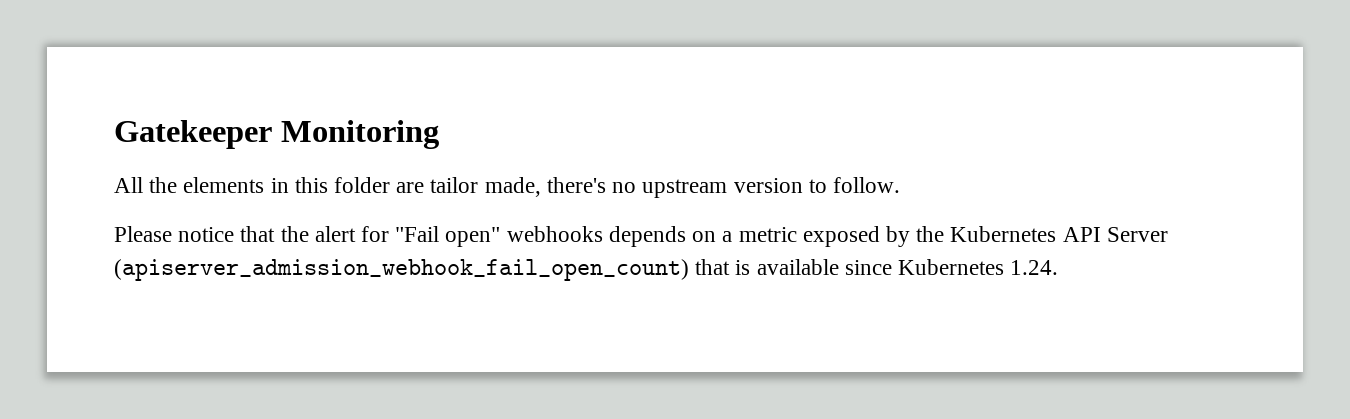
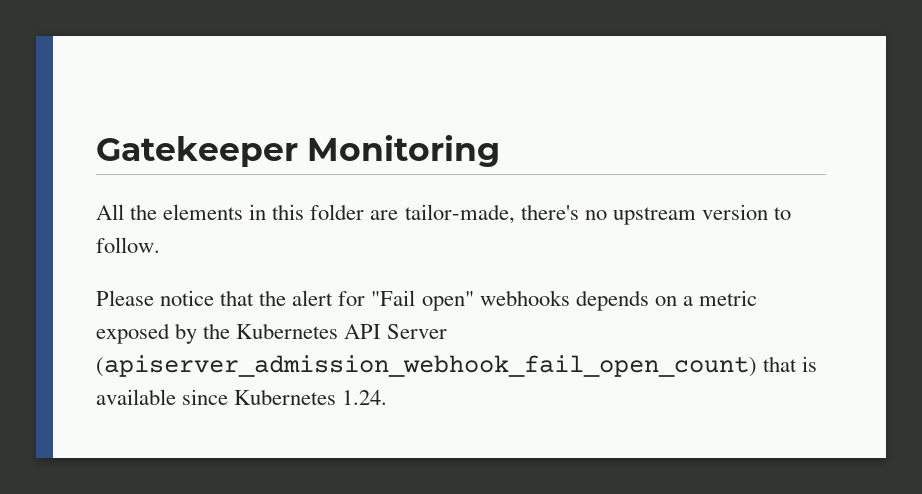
[430,177,541,197] tailor made, -> [404,204,515,224] tailor-made,

